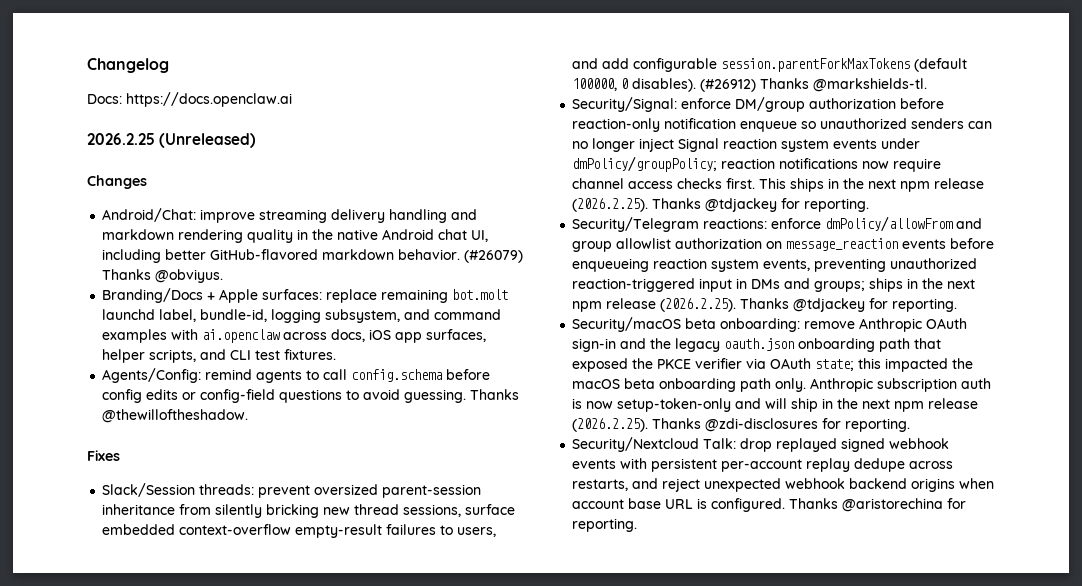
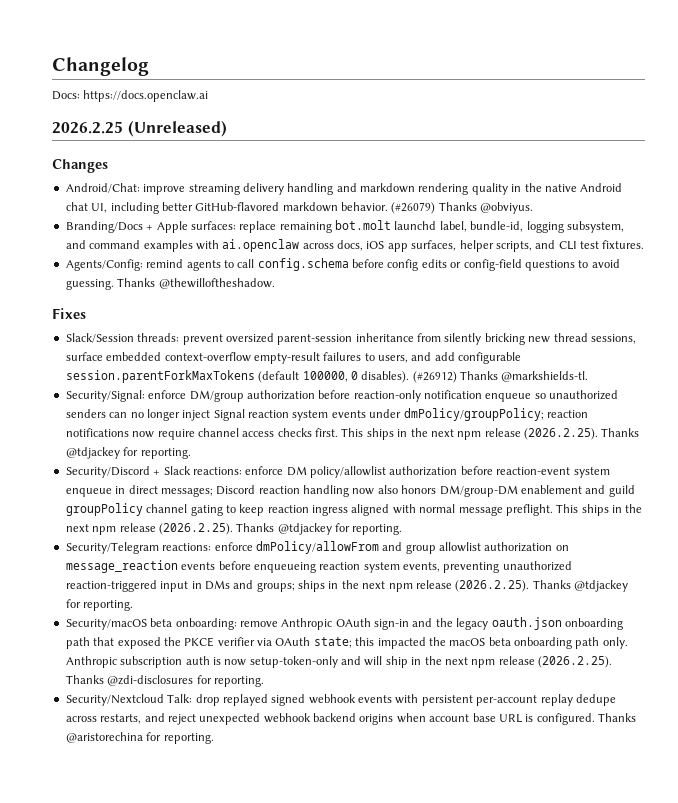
(870, 205) none -> [65,466,610,478] [65,485,635,497] [65,503,643,516] [65,523,403,535] // Security/Discord + Slack reactions: enforce DM policy/allowlist authorization before reaction-event system enqueue in direct messages; Discord reaction handling now also honors DM/group-DM enablement and guild groupPolicy channel gating to keep reaction ingress aligned with normal message preflight. This ships in the next npm release (2026.2.25). Thanks @tdjackey for reporting.

